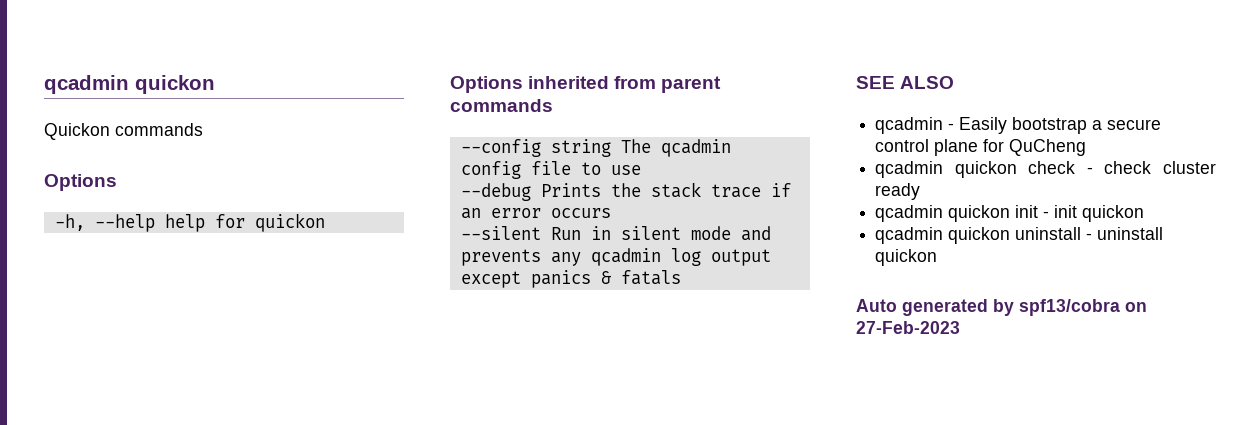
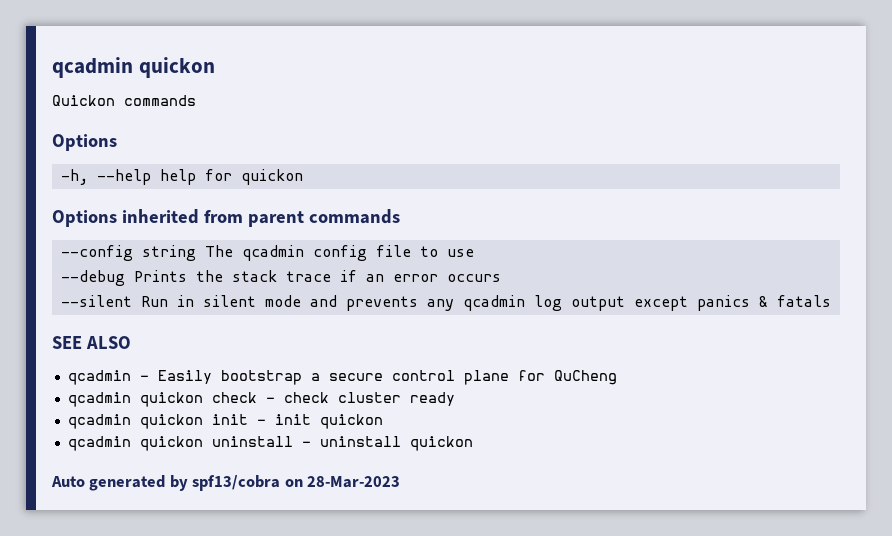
[856,321,960,334] 27-Feb-2023 -> [307,476,401,488] 28-Mar-2023

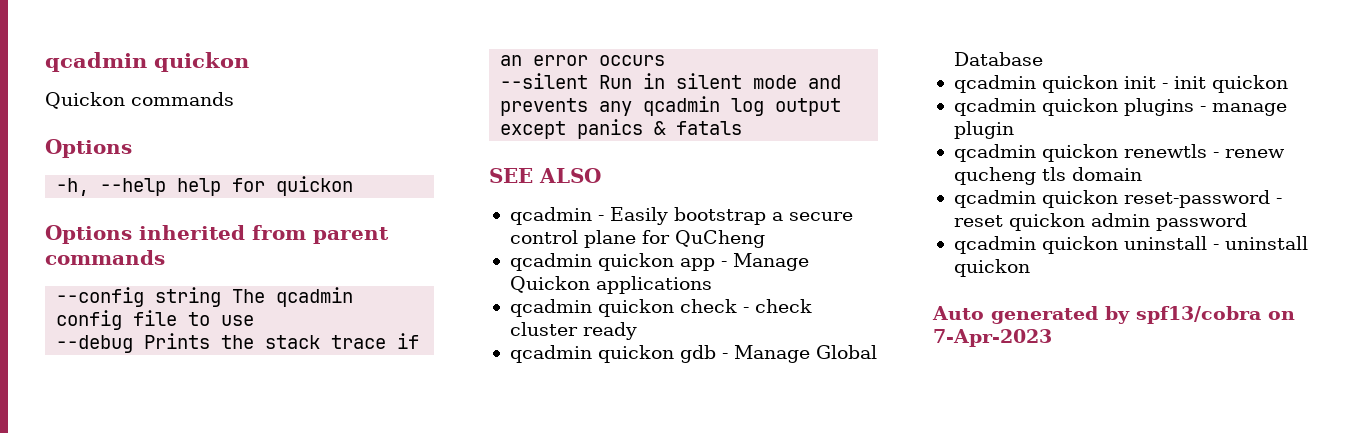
(617, 377) none -> [509,253,809,271] [509,276,712,294] // qcadmin quickon app - Manage Quickon applications
(455, 399) none -> [509,345,877,363] [953,52,1043,66] // qcadmin quickon gdb - Manage Global Database
(383, 421) none -> [953,98,1287,116] [953,121,1014,139] [953,144,1285,162] [953,167,1142,185] [953,190,1282,208] [953,213,1247,231] // qcadmin quickon plugins - manage plugin // qcadmin quickon renewtls - renew qucheng tls domain // qcadmin quickon reset-password - reset quickon admin password
[307,476,401,488] 28-Mar-2023 -> [933,329,1052,347] 7-Apr-2023

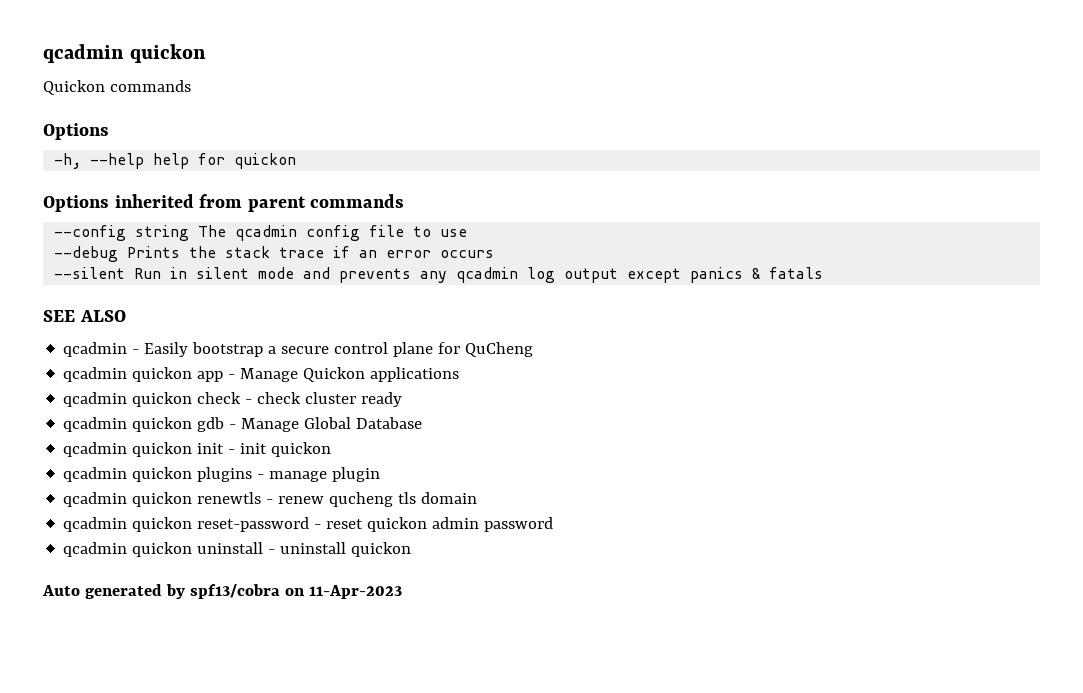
[933,329,1052,347] 7-Apr-2023 -> [308,585,402,599] 11-Apr-2023

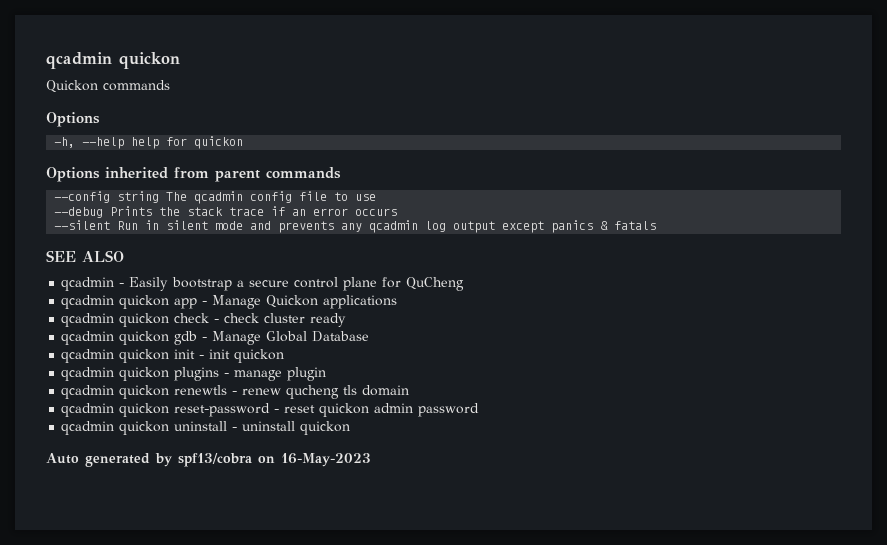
[308,585,402,599] 11-Apr-2023 -> [281,453,371,467] 16-May-2023

